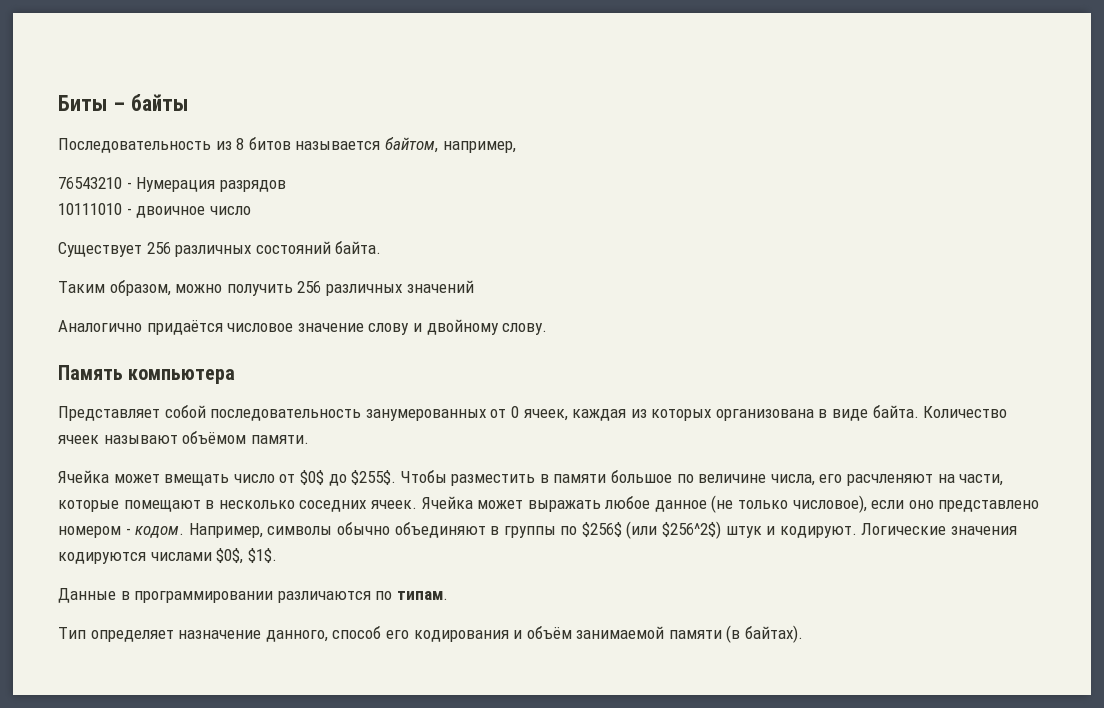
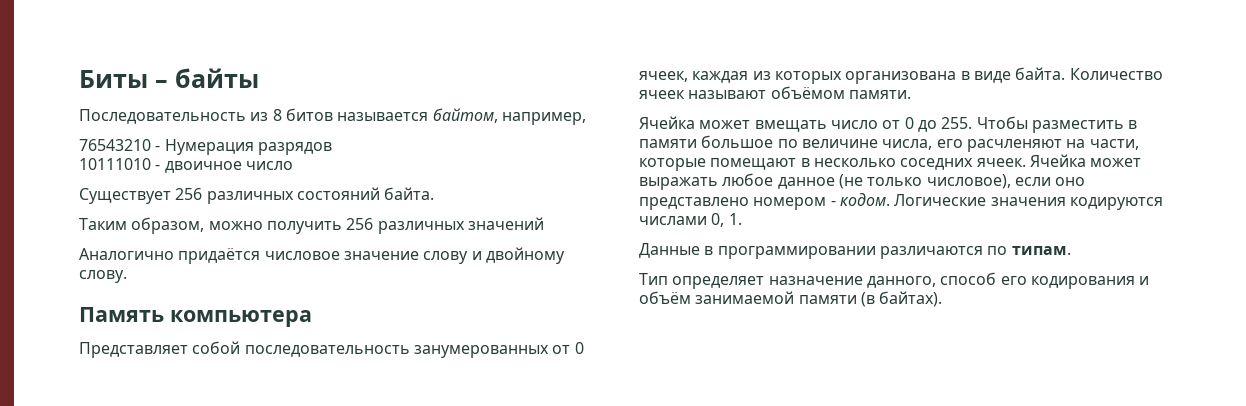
[299,470,397,486] $0$ до $255$. -> [904,117,973,132] 0 до 255.
[188,521,857,539] Например, символы обычно объединяют в группы по $256$ (или $256^2$) штук и кодируют. -> (890, 199) none
[216,548,277,564] $0$, $1$. -> [711,213,742,227] 0, 1.

